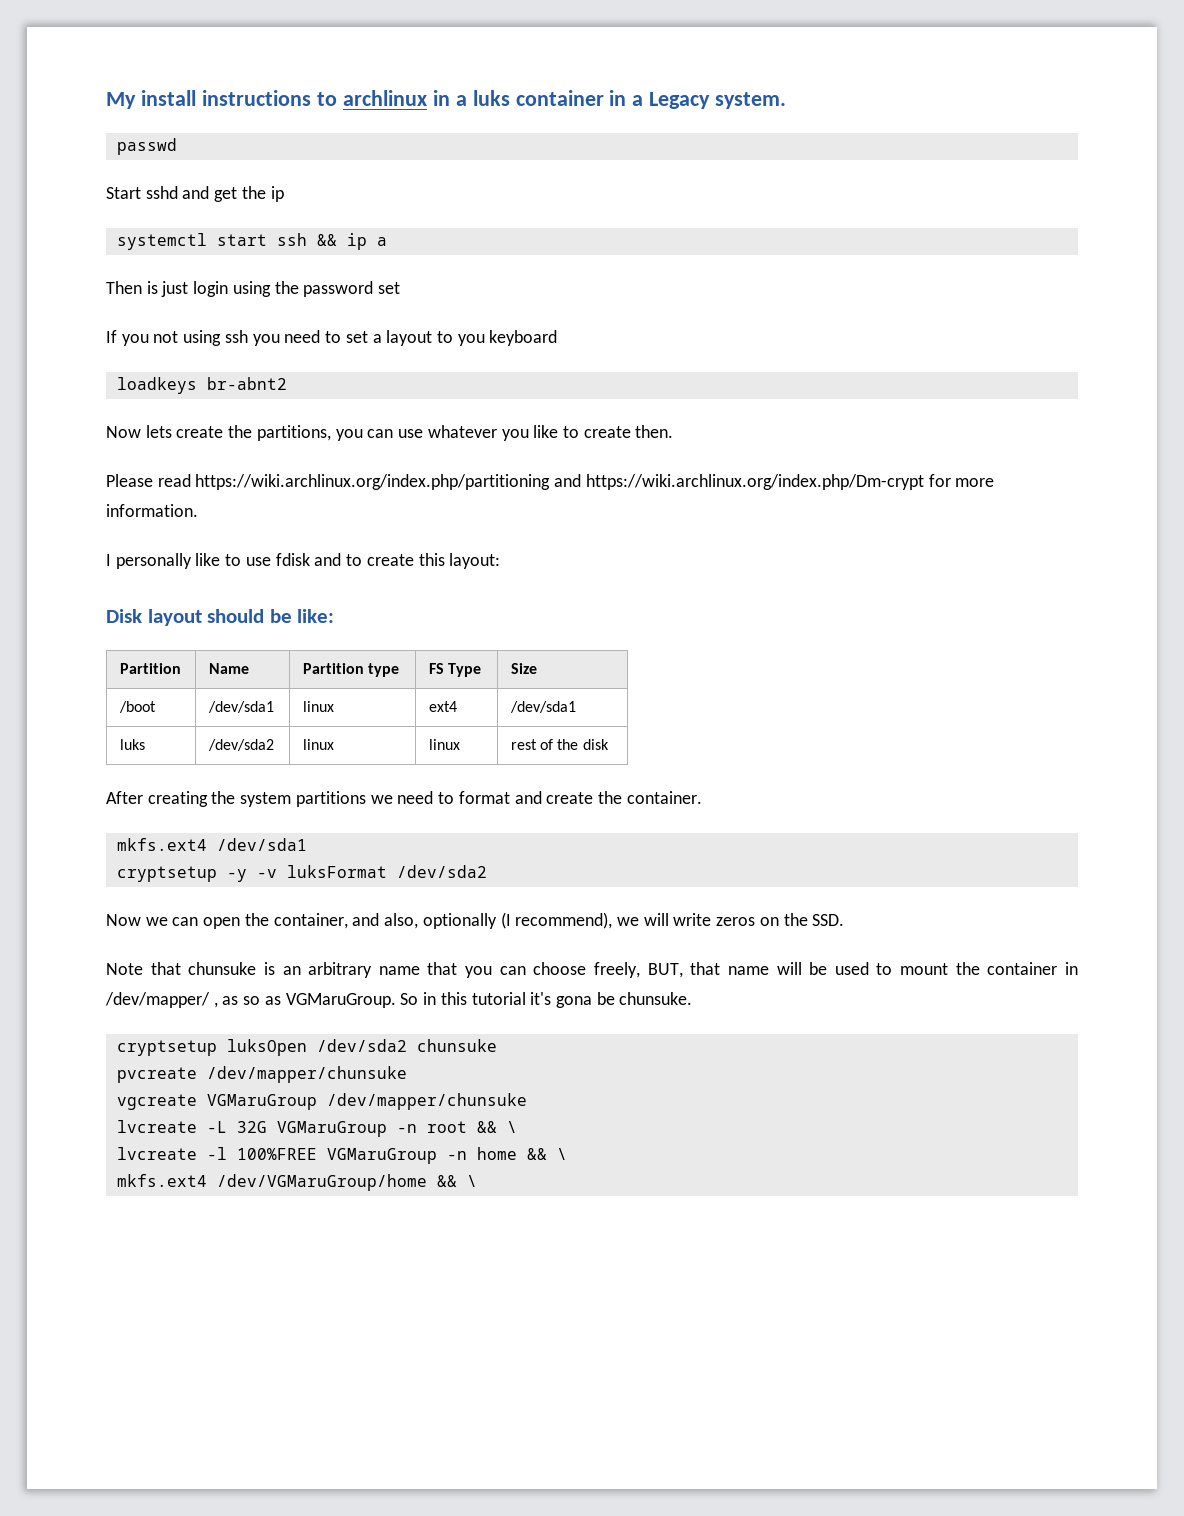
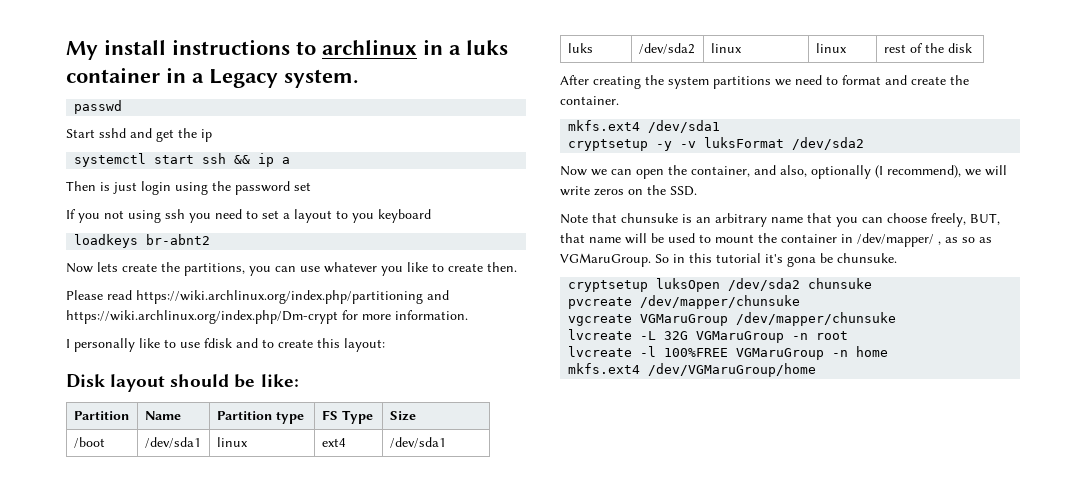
[476,1121,517,1133] && \ -> (849, 335) none
[526,1148,567,1160] && \ -> (889, 351) none
[436,1175,477,1187] && \ -> (817, 370) none

